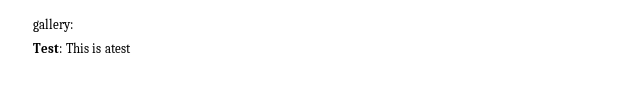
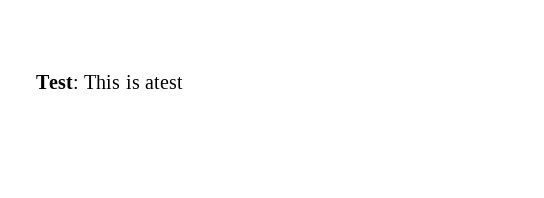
[33,18,73,32] gallery: // -> (36, 82) none

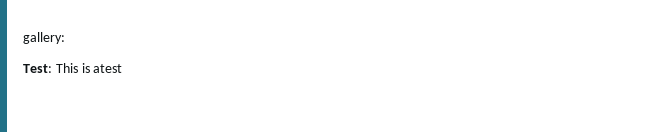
(36, 82) none -> [23,32,65,44] gallery: //

